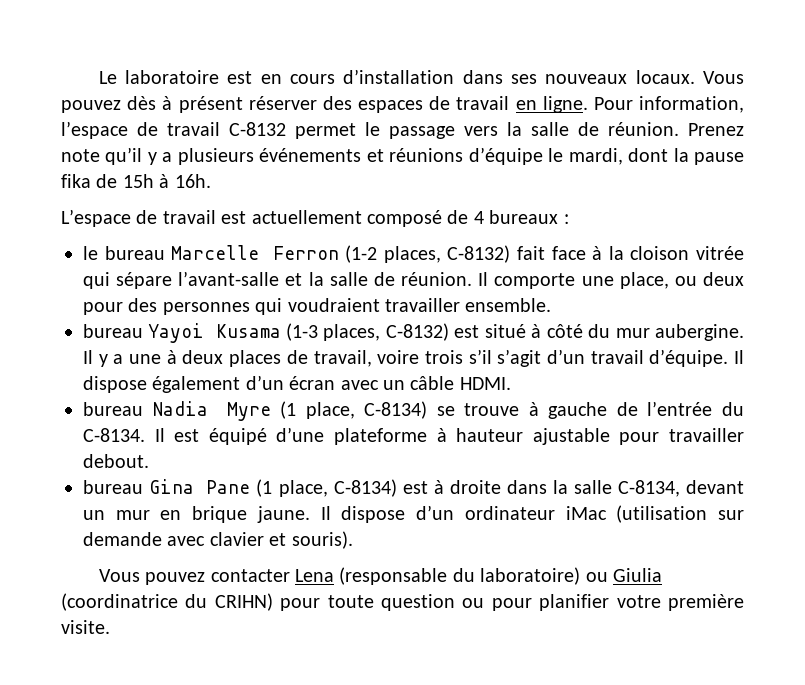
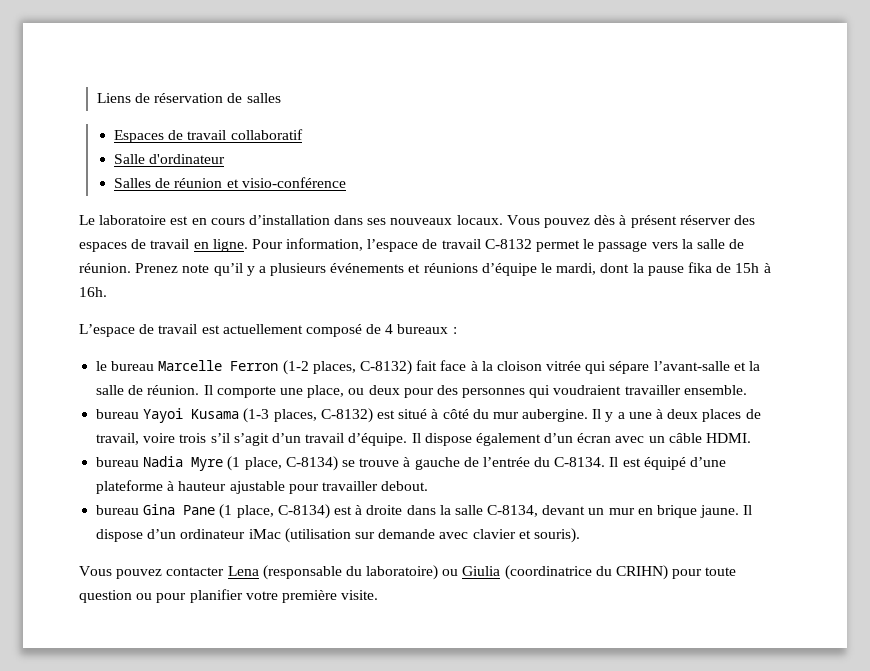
(98, 77) none -> [96,93,281,103] [113,129,303,143] [113,154,226,164] [113,177,346,188] Liens de réservation de salles // Espaces de travail collaboratif // Salle d'ordinateur // Salles de réunion et visio-conférence //

